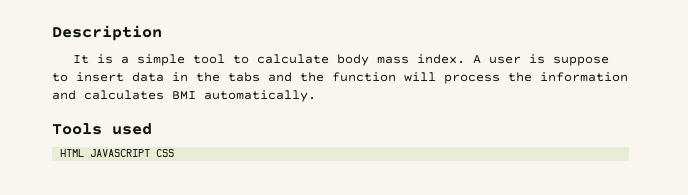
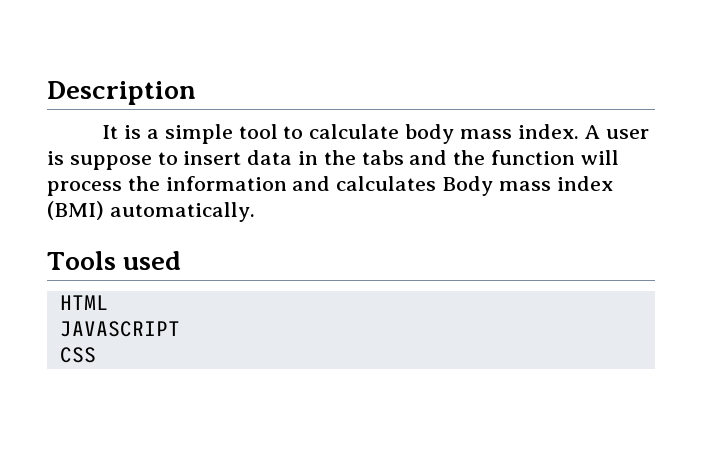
[172,91,196,100] BMI -> [442,176,613,196] [47,201,104,220] Body mass index (BMI)
(85, 153) none -> (108, 302) //
(151, 153) none -> (180, 329) //

